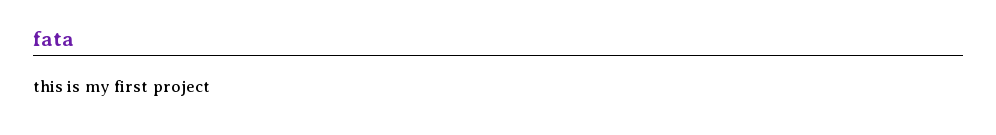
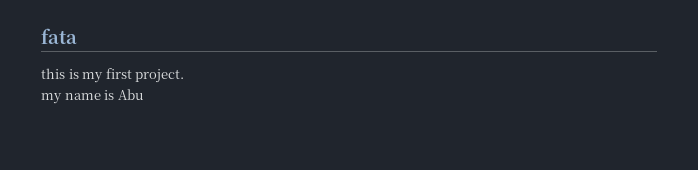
[152,80,210,96] project -> [135,69,185,83] [41,89,143,104] project. // my name is Abu

